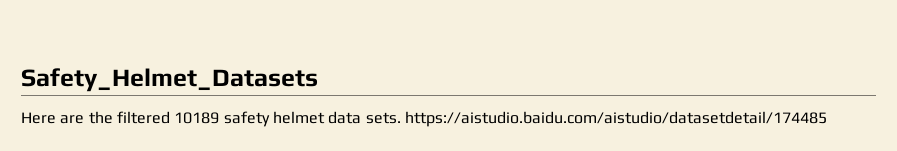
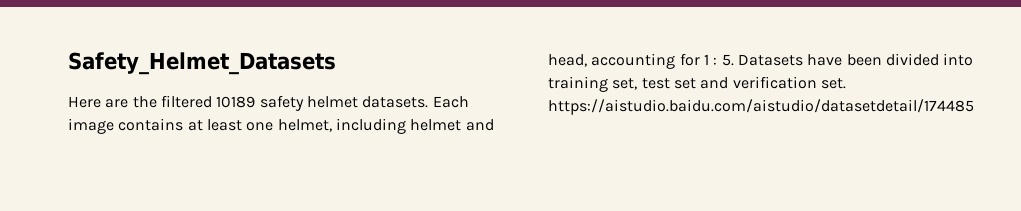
[328,111,401,124] data sets. -> [362,96,469,108] [68,118,494,134] [548,53,974,69] [548,76,846,92] datasets. Each image contains at least one helmet, including helmet and head, accounting for 1 : 5. Datasets have been divided into training set, test set and verification set.

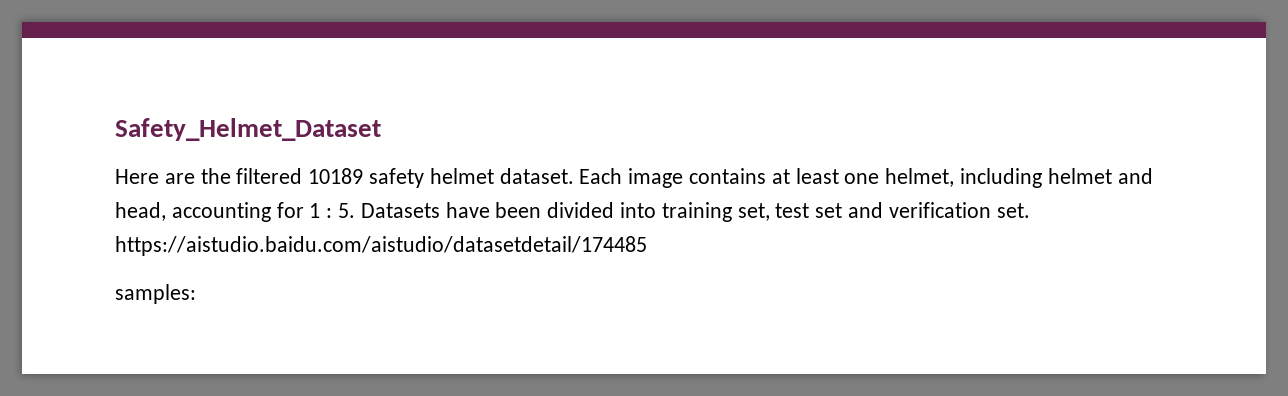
[68,52,336,75] Safety_Helmet_Datasets -> [115,118,381,141] Safety_Helmet_Dataset
[362,96,429,108] datasets. -> [499,168,574,184] dataset.
(974, 107) none -> [115,284,196,304] // samples:

